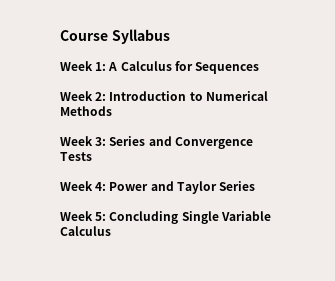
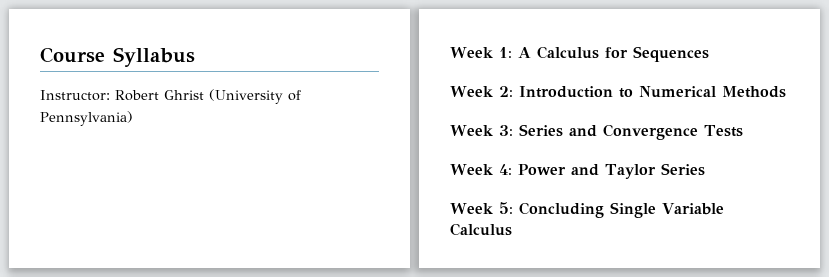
(170, 36) none -> [40,89,301,104] [40,111,133,126] // Instructor: Robert Ghrist (University of Pennsylvania)

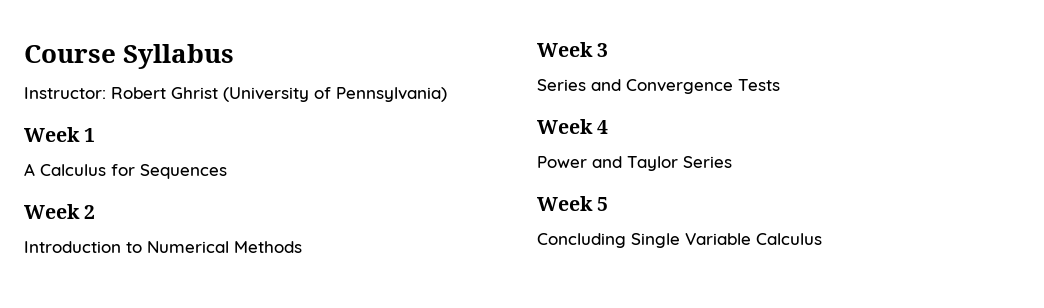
[498,47,512,58] 1: -> [84,128,96,142] 1 //
[498,86,513,97] 2: -> [84,205,96,219] 2 //
[498,125,513,136] 3: -> [597,43,609,57] 3 //
[498,164,512,175] 4: -> [597,120,609,134] 4 //
[498,202,513,214] 5: -> [597,197,609,211] 5 //

